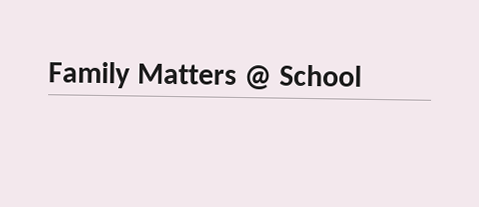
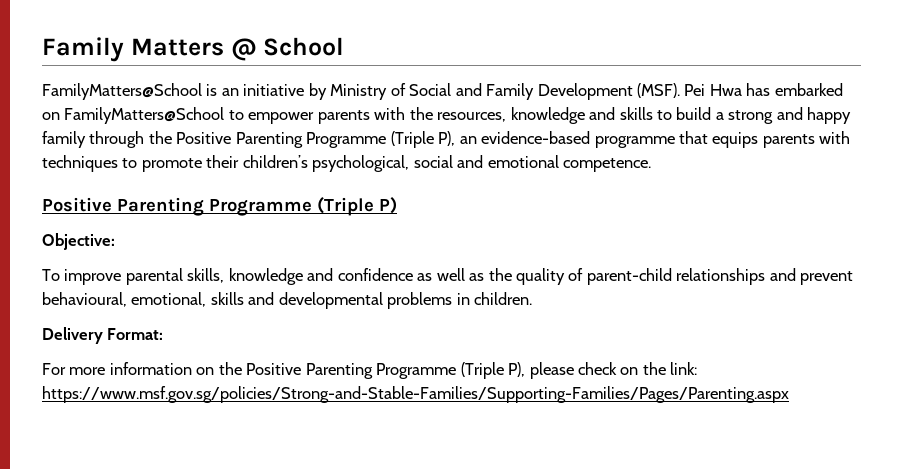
(362, 75) none -> [42,83,843,100] [42,107,852,124] [42,131,851,148] [42,155,652,172] [42,197,397,216] [42,233,115,250] [42,268,854,285] [42,292,533,309] [42,327,164,344] [42,362,698,379] [42,386,789,403] // FamilyMatters@School is an initiative by Ministry of Social and Family Development (MSF). Pei Hwa has embarked on FamilyMatters@School to empower parents with the resources, knowledge and skills to build a strong and happy family through the Positive Parenting Programme (Triple P), an evidence-based programme that equips parents with techniques to promote their children’s psychological, social and emotional competence. // Positive Parenting Programme (Triple P) // Objective: // To improve parental skills, knowledge and confidence as well as the quality of parent-child relationships and prevent behavioural, emotional, skills and developmental problems in children. // Delivery Format: // For more information on the Positive Parenting Programme (Triple P), please check on the link: https://www.msf.gov.sg/policies/Strong-and-Stable-Families/Supporting-Families/Pages/Parenting.aspx

